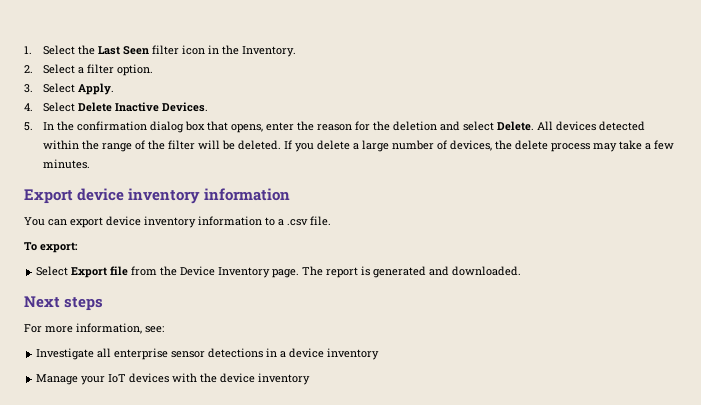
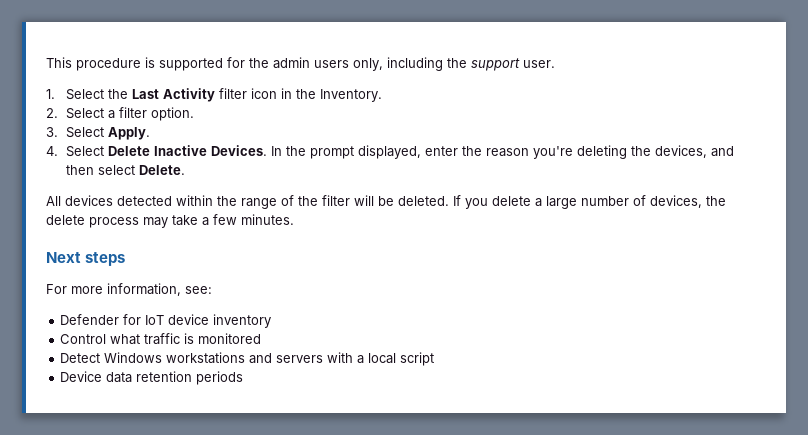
(24, 50) none -> [46,57,555,71] This procedure is supported for the admin users only, including the support user. //
[123,46,150,55] Seen -> [163,88,216,102] Activity
[24,122,33,131] // 5. -> (268, 150) none
[77,121,461,133] confirmation dialog box that opens, enter the reason for the deletion and -> [310,145,735,159] [66,165,95,175] prompt displayed, enter the reason you're deleting the devices, and then
(535, 126) none -> (186, 170) //
[24,188,291,204] [24,216,331,228] [24,242,78,253] [36,266,522,278] // Export device inventory information // You can export device inventory information to a .csv file. // To export: // Select Export file from the Device Inventory page. The report is generated and downloaded. -> (294, 219) none
[36,348,380,360] [36,373,311,385] Investigate all enterprise sensor detections in a device inventory // Manage your IoT devices with the device inventory -> [60,314,272,328] [60,333,262,345] [60,352,435,366] [60,371,244,385] Defender for IoT device inventory // Control what traffic is monitored // Detect Windows workstations and servers with a local script // Device data retention periods

